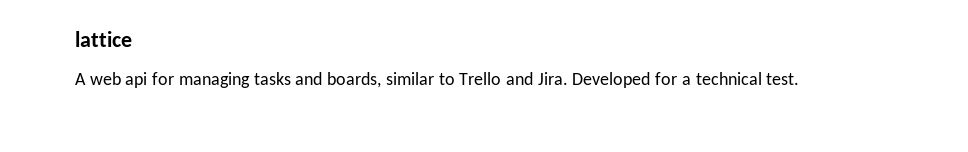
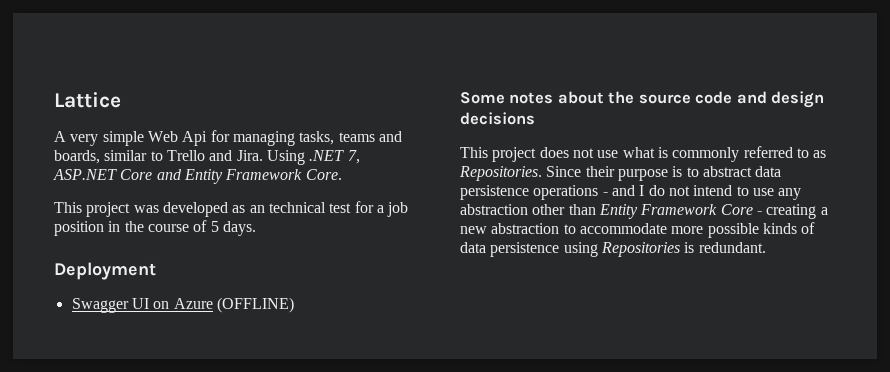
[75,31,132,47] lattice -> [54,92,121,108] Lattice
[89,72,291,88] web api for managing tasks -> [70,130,375,146] very simple Web Api for managing tasks, teams
[572,72,800,88] Developed for a technical test. -> [266,150,360,165] [53,169,342,184] [54,201,409,217] [54,220,256,236] [54,262,156,280] [71,297,294,313] [460,91,825,108] [460,112,535,125] [460,146,827,162] [459,166,782,181] [460,185,802,200] [460,204,828,219] [460,222,816,238] [460,242,766,257] Using .NET 7, ASP.NET Core and Entity Framework Core. // This project was developed as an technical test for a job position in the course of 5 days. // Deployment // Swagger UI on Azure (OFFLINE) // Some notes about the source code and design decisions // This project does not use what is commonly referred to as Repositories. Since their purpose is to abstract data persistence operations - and I do not intend to use any abstraction other than Entity Framework Core - creating a new abstraction to accommodate more possible kinds of data persistence using Repositories is redundant.

